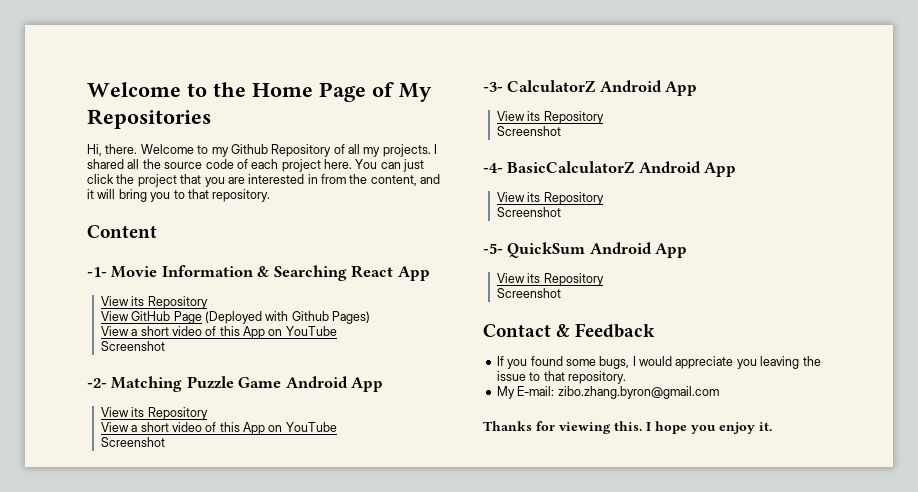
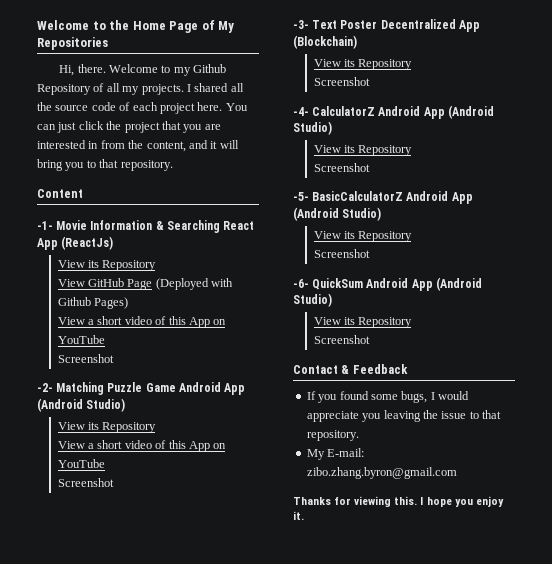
(430, 273) none -> [61,236,114,250] (ReactJs)
(384, 384) none -> [37,398,126,412] (Android Studio)
[507,80,698,96] CalculatorZ Android App -> [312,19,480,32] [293,35,357,49] Text Poster Decentralized App (Blockchain)
[507,161,737,177] BasicCalculatorZ Android App -> [312,105,494,119] [293,121,332,135] CalculatorZ Android App (Android Studio)
(503, 248) none -> [312,191,473,204] [293,207,382,221] [313,231,413,242] [313,249,370,258] [293,279,309,288] BasicCalculatorZ Android App (Android Studio) // View its Repository // Screenshot // -6-
(688, 250) none -> [435,277,482,291] [293,293,332,307] (Android Studio)

